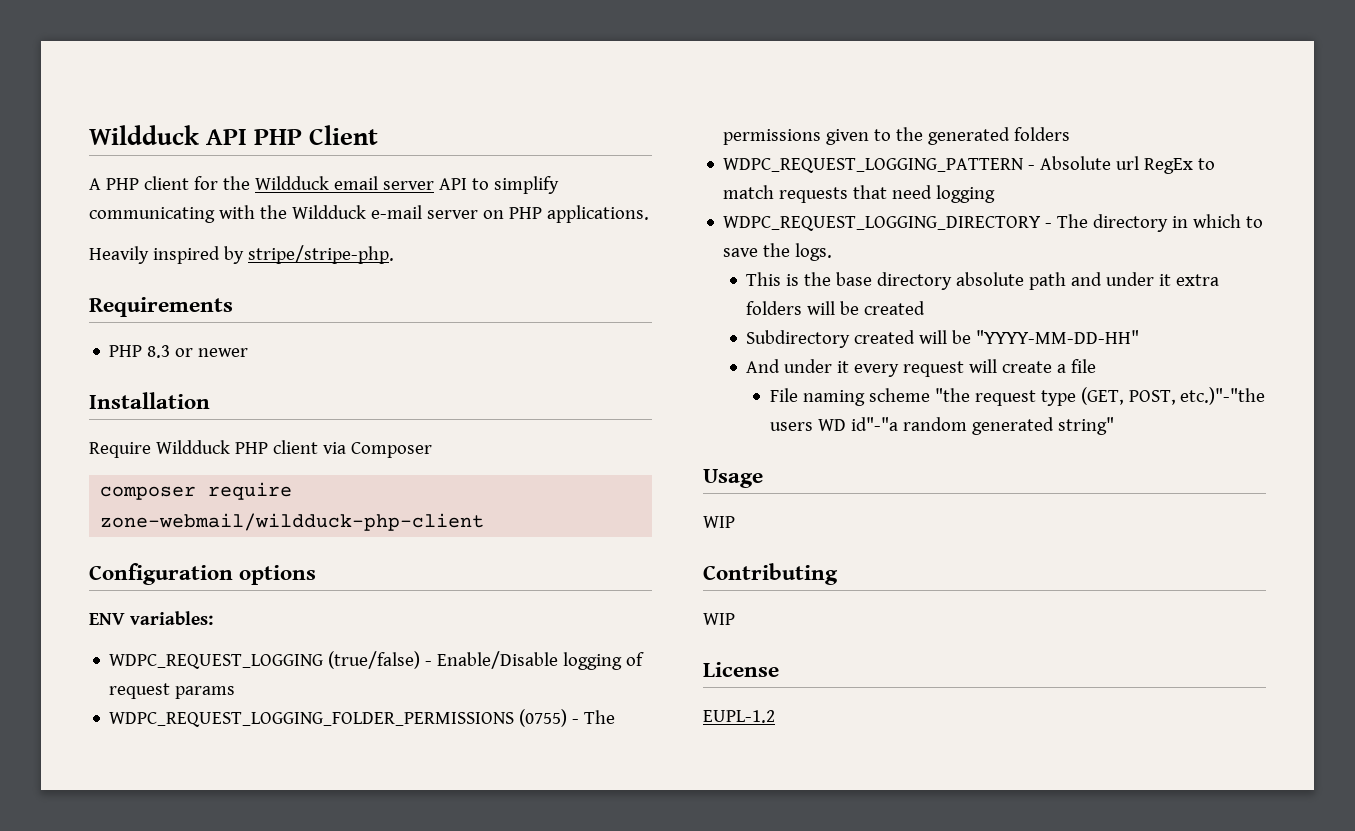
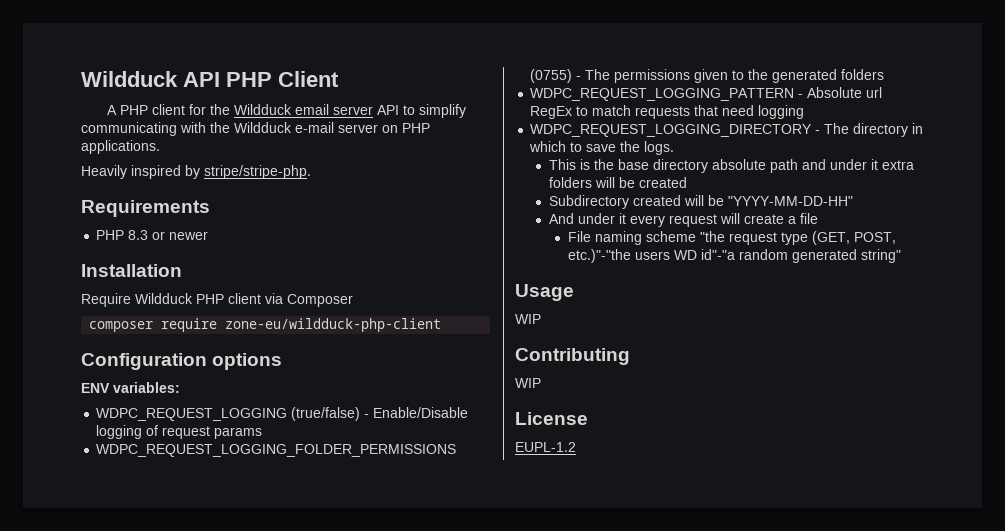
[100,513,485,531] zone-webmail/wildduck-php-client -> [225,318,442,332] zone-eu/wildduck-php-client

